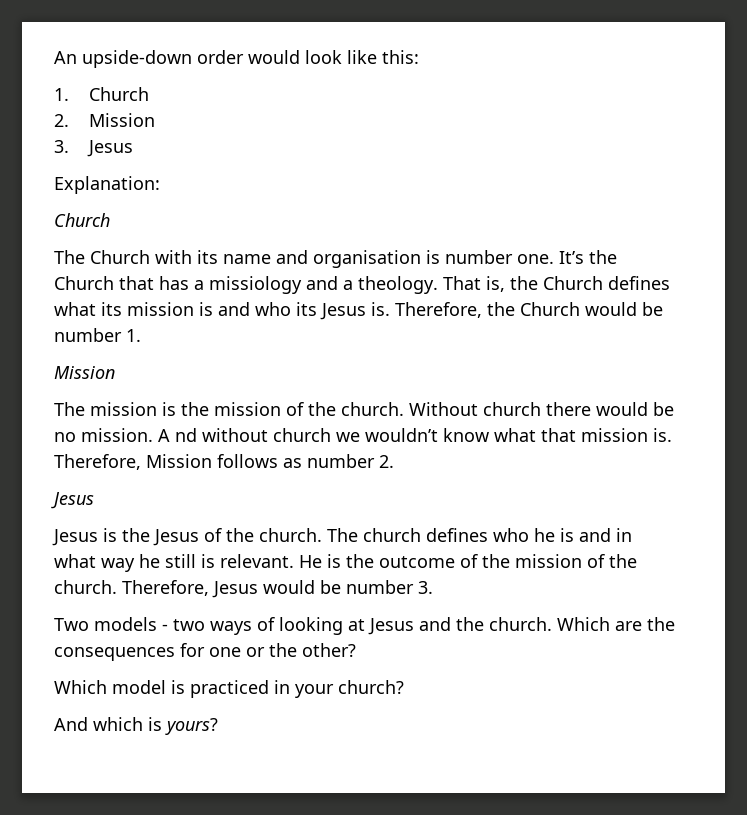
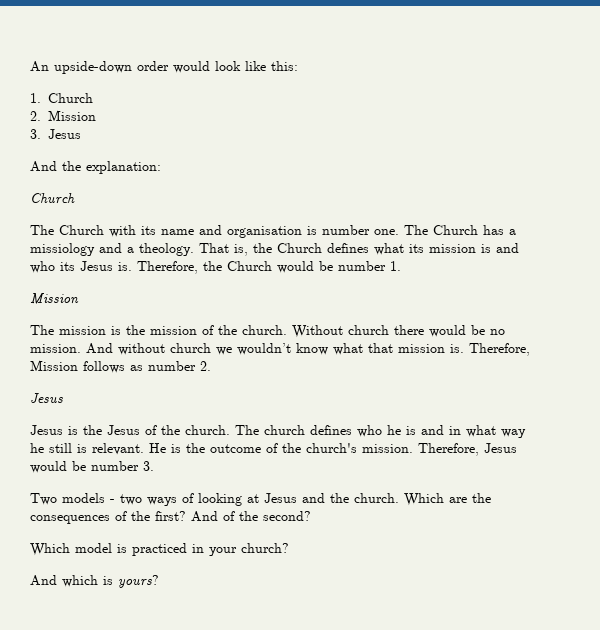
[54,176,160,194] Explanation: -> [30,161,161,174] And the explanation:
[559,250,617,264] [54,276,154,290] It’s the Church that -> [404,225,478,235] The Church
[158,428,197,442] A nd -> [86,343,113,354] And
[515,554,637,568] [54,580,117,594] mission of the church. -> [306,443,413,453] church's mission.
[180,643,356,657] for one or the other? -> [115,511,311,522] of the first? And of the second?

